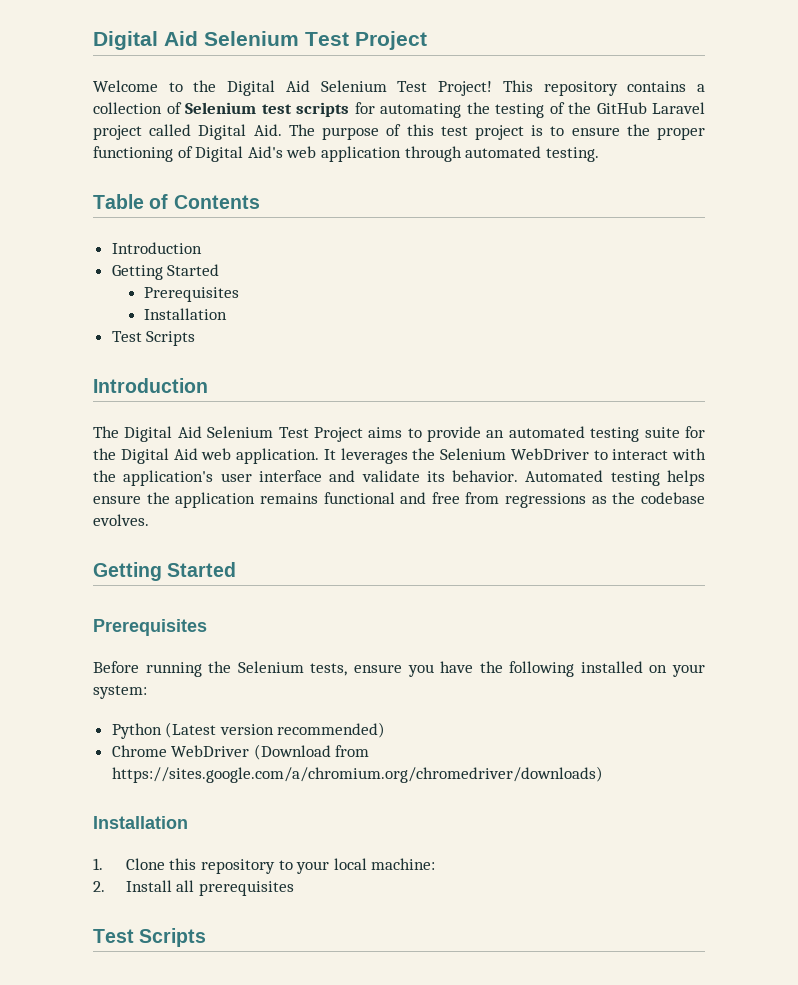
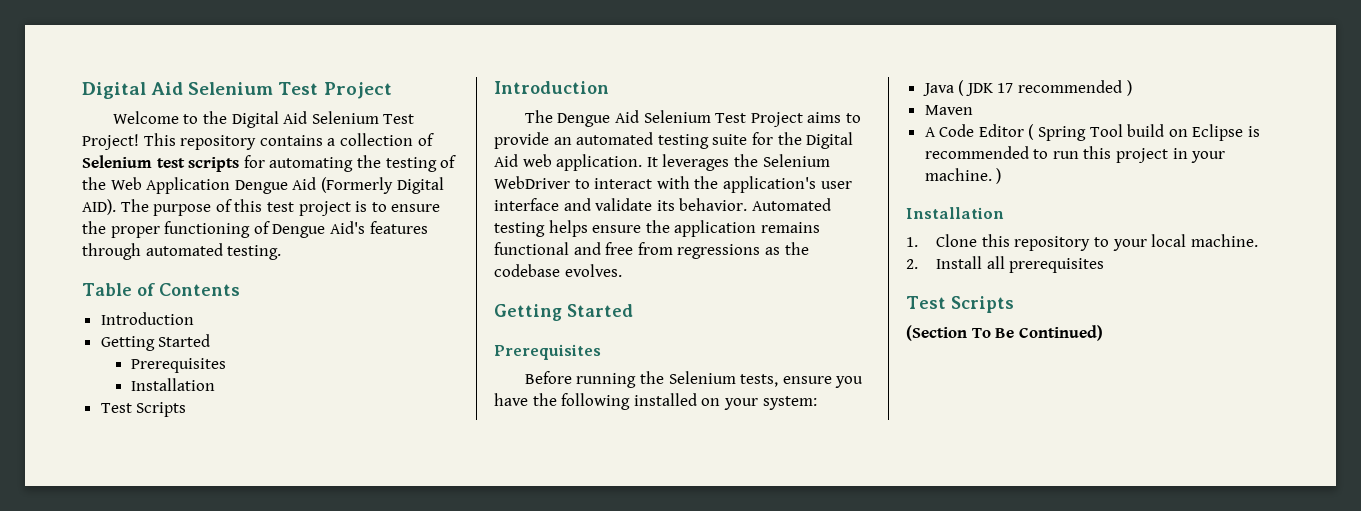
[596,102,705,114] [93,124,282,140] GitHub Laravel project called Digital Aid. -> [110,177,444,194] [82,199,116,215] Web Application Dengue Aid (Formerly Digital AID).
[195,146,401,162] Digital Aid's web application -> [272,221,428,238] Dengue Aid's features
[124,426,173,442] Digital -> [557,113,611,127] Dengue
[111,722,386,739] [111,744,370,760] [111,766,603,783] Python (Latest version recommended) // Chrome WebDriver (Download from https://sites.google.com/a/chromium.org/chromedriver/downloads) -> [922,80,1132,96] [924,105,973,115] [924,124,1261,141] [924,146,1226,163] [924,168,1002,184] Java ( JDK 17 recommended ) // Maven // A Code Editor ( Spring Tool build on Eclipse is recommended to run this project in your machine. )
[371,858,436,870] machine: -> [1190,234,1258,247] machine.
(207, 937) none -> [906,325,1103,341] // (Section To Be Continued)

